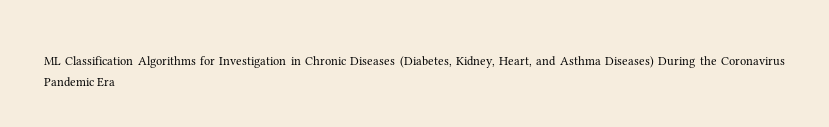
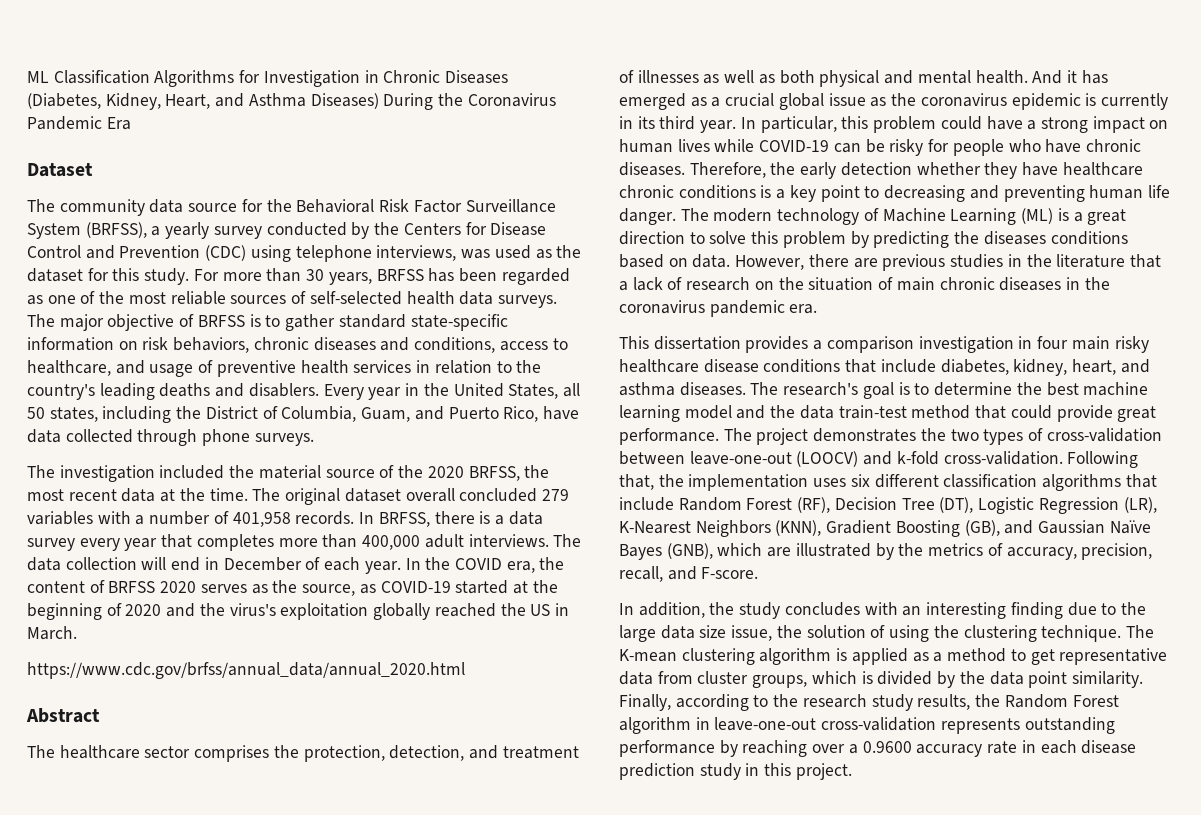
(116, 82) none -> [27,163,93,177] [27,199,556,216] [27,222,547,239] [27,245,582,262] [27,268,570,285] [27,291,557,308] [27,314,508,331] [27,337,568,353] [27,360,542,377] [27,383,580,400] [27,406,579,423] [27,429,314,446] [27,465,550,482] [27,488,569,505] [27,511,543,527] [27,534,582,551] [27,557,565,574] [27,580,558,596] [27,603,569,620] [27,626,77,640] [27,662,465,679] [26,708,100,723] [27,745,579,762] [619,70,1108,87] [619,93,1168,110] [619,116,1169,133] [619,139,1141,156] [619,162,1143,179] [619,185,1170,202] [619,208,1127,225] [619,231,1128,248] [619,254,1161,271] [619,277,1110,291] [619,300,818,317] [619,336,1149,353] [619,359,1150,376] [619,382,1149,399] [619,405,1157,422] [619,428,1162,445] [619,451,1139,468] [619,474,1157,491] [619,497,1157,514] [619,520,1151,537] [619,543,1153,560] [619,566,759,582] [619,602,1146,619] [619,625,1154,642] [619,648,1168,665] [619,671,1143,688] [619,694,1119,711] [619,717,1115,734] [619,740,1137,757] [619,763,852,780] // Dataset // The community data source for the Behavioral Risk Factor Surveillance System (BRFSS), a yearly survey conducted by the Centers for Disease Control and Prevention (CDC) using telephone interviews, was used as the dataset for this study. For more than 30 years, BRFSS has been regarded as one of the most reliable sources of self-selected health data surveys. The major objective of BRFSS is to gather standard state-specific information on risk behaviors, chronic diseases and conditions, access to healthcare, and usage of preventive health services in relation to the country's leading deaths and disablers. Every year in the United States, all 50 states, including the District of Columbia, Guam, and Puerto Rico, have data collected through phone surveys. // The investigation included the material source of the 2020 BRFSS, the most recent data at the time. The original dataset overall concluded 279 variables with a number of 401,958 records. In BRFSS, there is a data survey every year that completes more than 400,000 adult interviews. The data collection will end in December of each year. In the COVID era, the content of BRFSS 2020 serves as the source, as COVID-19 started at the beginning of 2020 and the virus's exploitation globally reached the US in March. // https://www.cdc.gov/brfss/annual_data/annual_2020.html // Abstract // The healthcare sector comprises the protection, detection, and treatment of illnesses as well as both physical and mental health. And it has emerged as a crucial global issue as the coronavirus epidemic is currently in its third year. In particular, this problem could have a strong impact on human lives while COVID-19 can be risky for people who have chronic diseases. Therefore, the early detection whether they have healthcare chronic conditions is a key point to decreasing and preventing human life danger. The modern technology of Machine Learning (ML) is a great direction to solve this problem by predicting the diseases conditions based on data. However, there are previous studies in the literature that a lack of research on the situation of main chronic diseases in the coronavirus pandemic era. // This dissertation provides a comparison investigation in four main risky healthcare disease conditions that include diabetes, kidney, heart, and asthma diseases. The research's goal is to determine the best machine learning model and the data train-test method that could provide great performance. The project demonstrates the two types of cross-validation between leave-one-out (LOOCV) and k-fold cross-validation. Following that, the implementation uses six different classification algorithms that include Random Forest (RF), Decision Tree (DT), Logistic Regression (LR), K-Nearest Neighbors (KNN), Gradient Boosting (GB), and Gaussian Naïve Bayes (GNB), which are illustrated by the metrics of accuracy, precision, recall, and F-score. // In addition, the study concludes with an interesting finding due to the large data size issue, the solution of using the clustering technique. The K-mean clustering algorithm is applied as a method to get representative data from cluster groups, which is divided by the data point similarity. Finally, according to the research study results, the Random Forest algorithm in leave-one-out cross-validation represents outstanding performance by reaching over a 0.9600 accuracy rate in each disease prediction study in this project.

